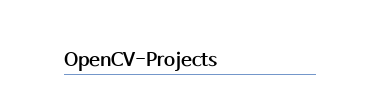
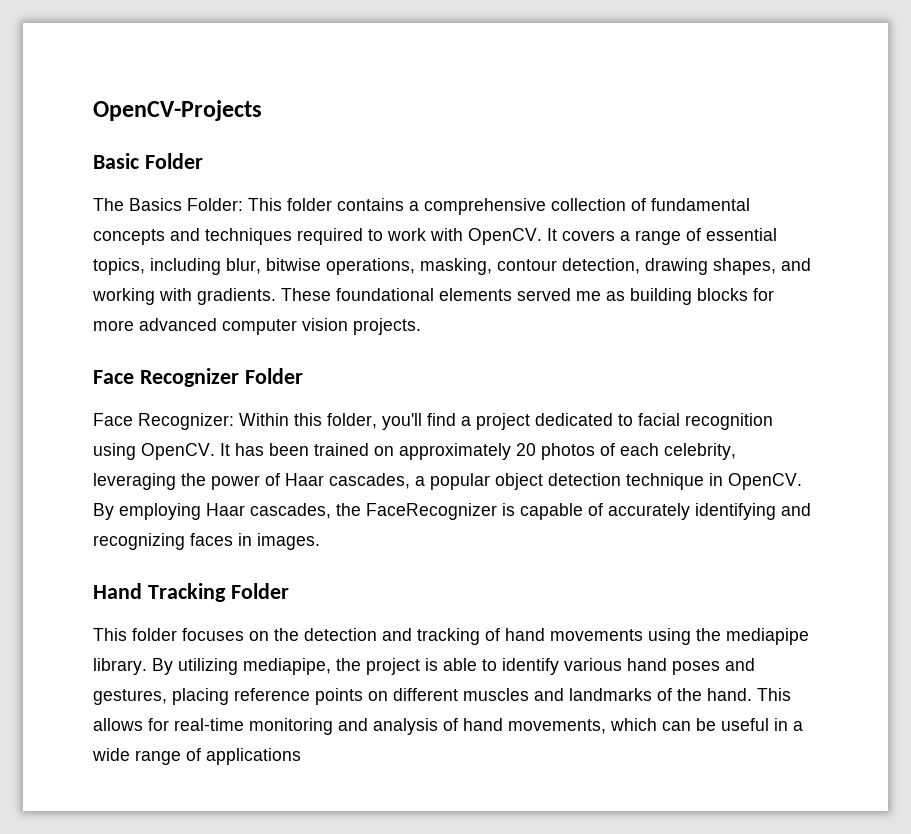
(217, 61) none -> [93,153,203,169] [93,198,750,215] [93,228,777,245] [93,258,811,275] [92,288,774,305] [93,318,421,335] [93,368,303,387] [93,413,773,430] [93,443,736,460] [93,473,802,490] [93,503,811,520] [93,533,320,550] [93,583,289,602] [93,628,809,645] [93,658,755,675] [93,688,791,705] [93,718,803,735] [92,748,301,765] // Basic Folder // The Basics Folder: This folder contains a comprehensive collection of fundamental concepts and techniques required to work with OpenCV. It covers a range of essential topics, including blur, bitwise operations, masking, contour detection, drawing shapes, and working with gradients. These foundational elements served me as building blocks for more advanced computer vision projects. // Face Recognizer Folder // Face Recognizer: Within this folder, you'll find a project dedicated to facial recognition using OpenCV. It has been trained on approximately 20 photos of each celebrity, leveraging the power of Haar cascades, a popular object detection technique in OpenCV. By employing Haar cascades, the FaceRecognizer is capable of accurately identifying and recognizing faces in images. // Hand Tracking Folder // This folder focuses on the detection and tracking of hand movements using the mediapipe library. By utilizing mediapipe, the project is able to identify various hand poses and gestures, placing reference points on different muscles and landmarks of the hand. This allows for real-time monitoring and analysis of hand movements, which can be useful in a wide range of applications

